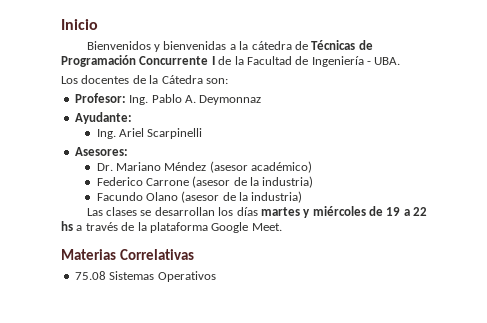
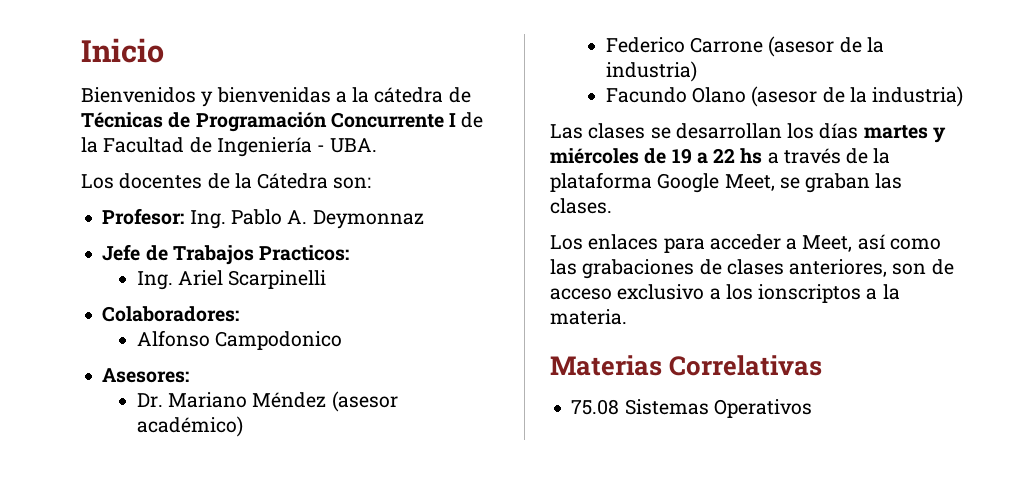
[74,112,132,124] Ayudante: -> [102,244,350,265] Jefe de Trabajos Practicos:
(203, 133) none -> [102,306,240,322] [136,330,342,350] // Colaboradores: // Alfonso Campodonico
[251,223,282,231] Meet. -> [724,173,903,193] [550,198,612,214] [550,234,941,253] [550,259,954,279] [550,284,900,303] [550,309,627,325] Meet, se graban las clases. // Los enlaces para acceder a Meet, así como las grabaciones de clases anteriores, son de acceso exclusivo a los ionscriptos a la materia.

